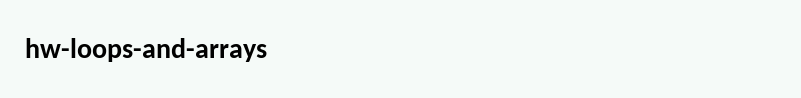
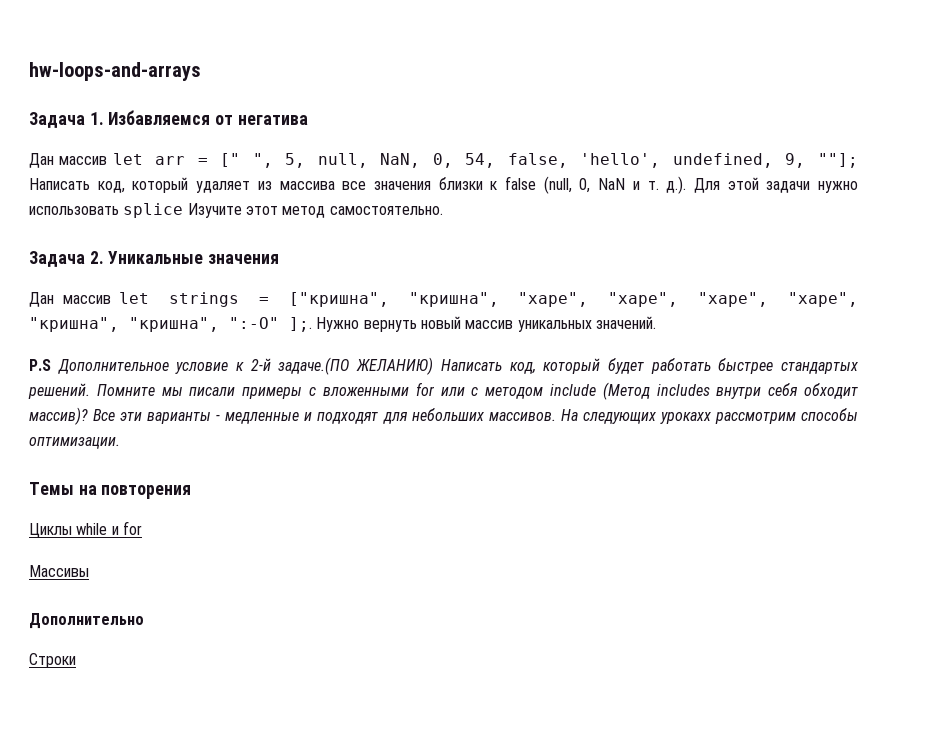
(267, 50) none -> [29,110,308,128] [29,153,858,168] [29,176,859,194] [29,203,443,218] [29,251,280,267] [29,292,858,307] [29,316,656,332] [29,357,859,375] [28,382,858,400] [29,407,859,425] [29,437,120,449] [29,482,192,499] [29,521,142,538] [29,565,89,577] [29,613,144,629] [29,653,76,668] // Задача 1. Избавляемся от негатива // Дан массив let arr = [" ", 5, null, NaN, 0, 54, false, 'hello', undefined, 9, ""]; Написать код, который удаляет из массива все значения близки к false (null, 0, NaN и т. д.). Для этой задачи нужно использовать splice Изучите этот метод самостоятельно. // Задача 2. Уникальные значения // Дан массив let strings = ["кришна", "кришна", "харе", "харе", "харе", "харе", "кришна", "кришна", ":-O" ];. Нужно вернуть новый массив уникальных значений. // P.S Дополнительное условие к 2-й задаче.(ПО ЖЕЛАНИЮ) Написать код, который будет работать быстрее стандартых решений. Помните мы писали примеры с вложенными for или с методом include (Метод includes внутри себя обходит массив)? Все эти варианты - медленные и подходят для небольших массивов. На следующих урокахх рассмотрим способы оптимизации. // Темы на повторения // Циклы while и for // Массивы // Дополнительно // Строки

